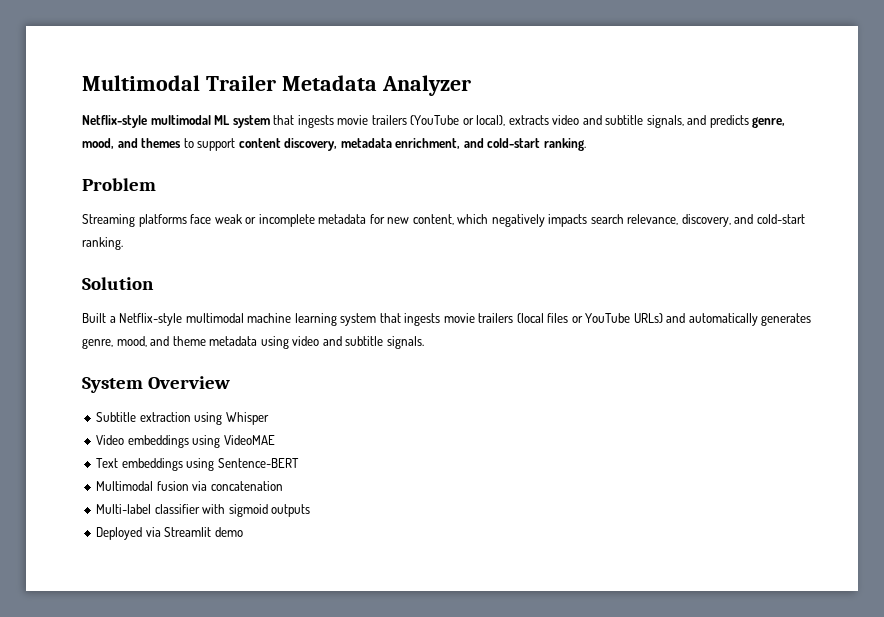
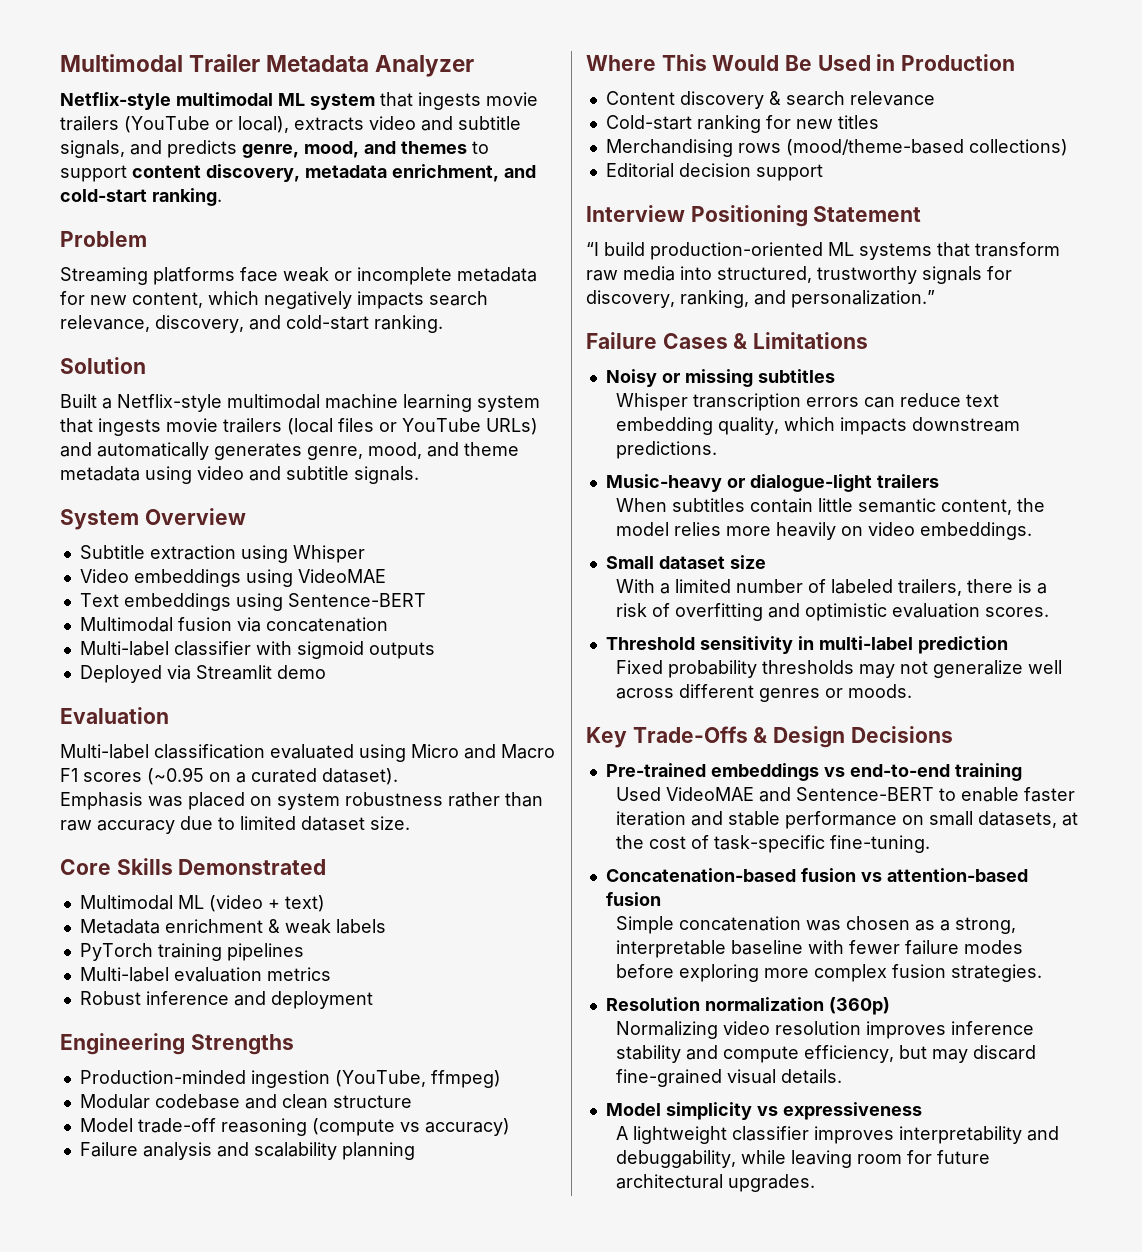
(243, 532) none -> [60,707,169,724] [60,744,555,762] [60,767,398,785] [60,792,543,810] [60,816,410,834] [60,858,327,875] [79,895,325,912] [79,919,386,934] [79,943,304,961] [79,967,331,982] [79,991,373,1009] [60,1033,294,1055] [79,1070,501,1088] [79,1094,412,1109] [79,1118,510,1136] [79,1142,415,1160] [586,54,1016,71] [605,91,935,109] [605,115,879,133] [605,139,1068,157] [605,163,823,181] [586,205,922,227] [586,242,1060,260] [586,266,1012,284] [586,290,935,308] [586,332,869,349] [605,369,835,387] [616,393,1000,411] [616,417,1021,435] [616,441,718,459] [605,474,939,492] [616,498,1046,515] [616,522,1033,540] [605,555,766,569] [616,579,1048,596] [616,603,1050,621] [605,636,1008,654] [616,660,1063,678] [616,684,913,702] [586,726,953,748] [605,763,1022,781] [616,787,1076,802] [616,811,1079,829] [616,835,931,853] [605,868,1028,882] [605,892,661,906] [616,916,1017,934] [616,940,1024,958] [616,964,1043,982] [605,997,890,1015] [616,1021,1035,1039] [616,1045,1037,1063] [616,1069,843,1087] [605,1102,922,1120] [616,1126,1060,1144] [616,1150,991,1168] [616,1174,816,1192] // Evaluation // Multi-label classification evaluated using Micro and Macro F1 scores (~0.95 on a curated dataset). // Emphasis was placed on system robustness rather than raw accuracy due to limited dataset size. // Core Skills Demonstrated // Multimodal ML (video + text) // Metadata enrichment & weak labels // PyTorch training pipelines // Multi-label evaluation metrics // Robust inference and deployment // Engineering Strengths // Production-minded ingestion (YouTube, ffmpeg) // Modular codebase and clean structure // Model trade-off reasoning (compute vs accuracy) // Failure analysis and scalability planning // Where This Would Be Used in Production // Content discovery & search relevance // Cold-start ranking for new titles // Merchandising rows (mood/theme-based collections) // Editorial decision support // Interview Positioning Statement // “I build production-oriented ML systems that transform raw media into structured, trustworthy signals for discovery, ranking, and personalization.” // Failure Cases & Limitations // Noisy or missing subtitles // Whisper transcription errors can reduce text embedding quality, which impacts downstream predictions. // Music-heavy or dialogue-light trailers // When subtitles contain little semantic content, the model relies more heavily on video embeddings. // Small dataset size // With a limited number of labeled trailers, there is a risk of overfitting and optimistic evaluation scores. // Threshold sensitivity in multi-label prediction // Fixed probability thresholds may not generalize well across different genres or moods. // Key Trade-Offs & Design Decisions // Pre-trained embeddings vs end-to-end training // Used VideoMAE and Sentence-BERT to enable faster iteration and stable performance on small datasets, at the cost of task-specific fine-tuning. // Concatenation-based fusion vs attention-based fusion // Simple concatenation was chosen as a strong, interpretable baseline with fewer failure modes before exploring more complex fusion strategies. // Resolution normalization (360p) // Normalizing video resolution improves inference stability and compute efficiency, but may discard fine-grained visual details. // Model simplicity vs expressiveness // A lightweight classifier improves interpretability and debuggability, while leaving room for future architectural upgrades.

